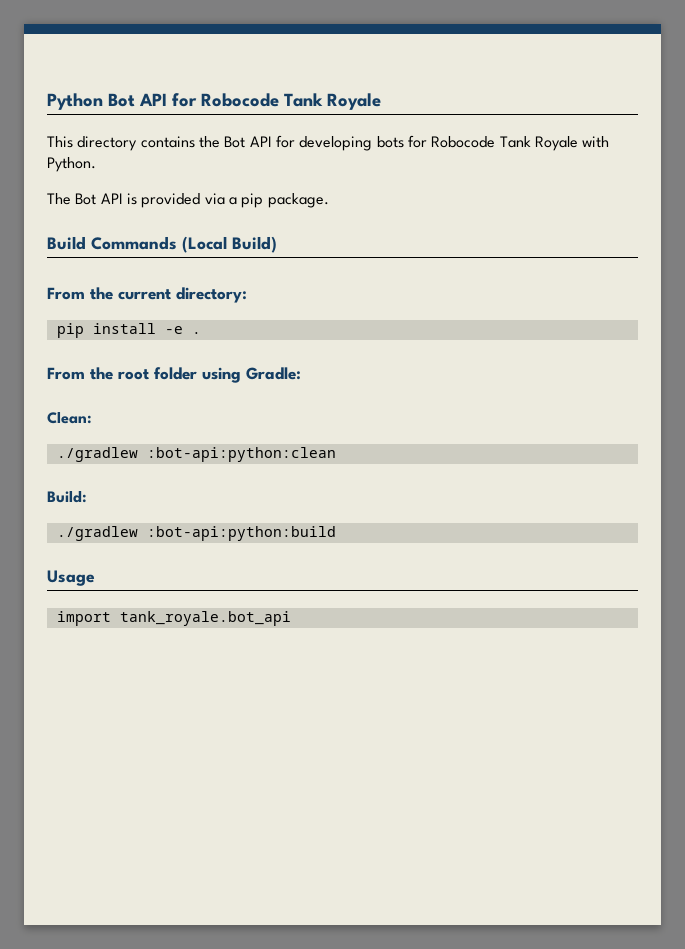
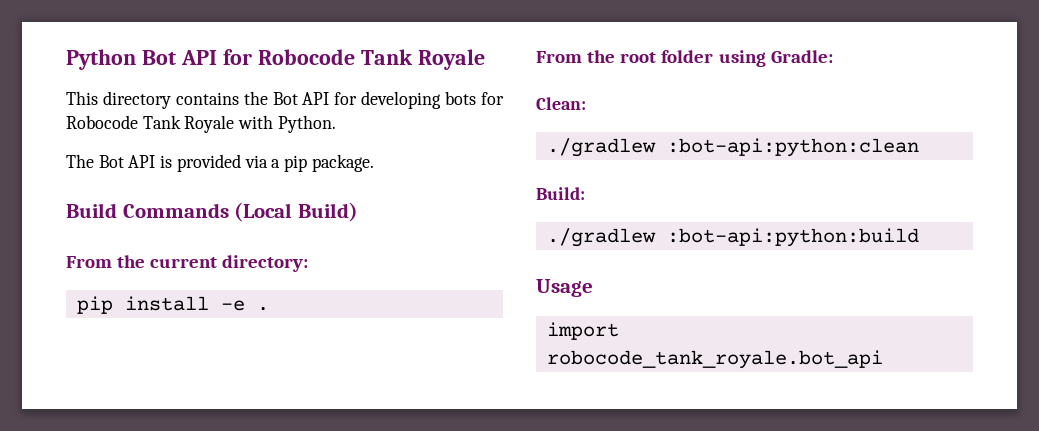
[119,611,291,626] tank_royale.bot_api -> [546,350,883,369] robocode_tank_royale.bot_api

